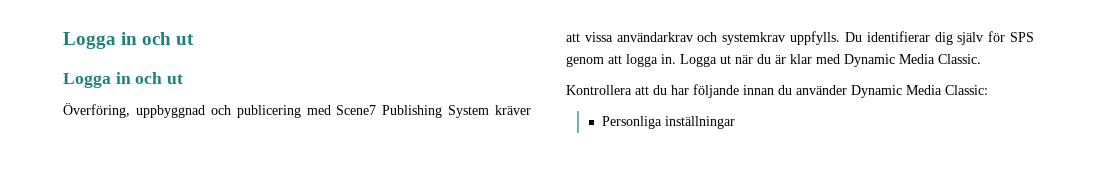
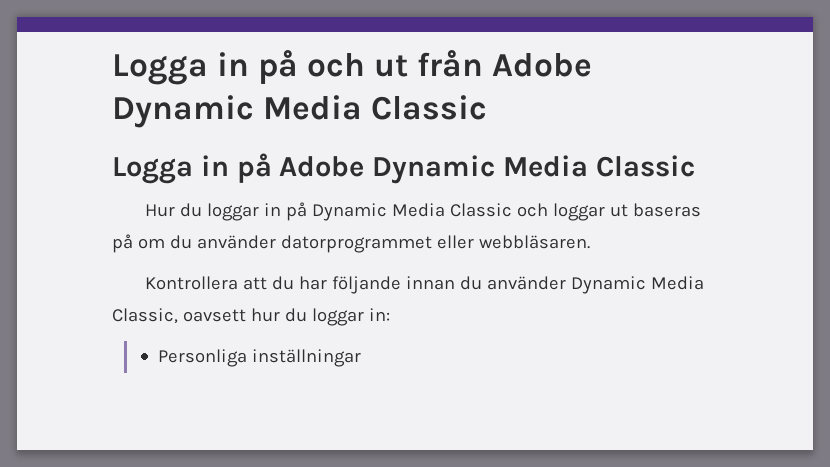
[63,32,195,49] [63,72,184,88] [63,103,531,118] [566,31,1034,45] [566,54,981,67] Logga in och ut // Logga in och ut // Överföring, uppbyggnad och publicering med Scene7 Publishing System kräver att vissa användarkrav och systemkrav uppfylls. Du identifierar dig själv för SPS genom att logga in. Logga ut när du är klar med Dynamic Media Classic. -> [112,50,593,85] [112,95,488,128] [112,153,695,184] [144,202,701,221] [112,234,590,253] Logga in på och ut från Adobe Dynamic Media Classic // Logga in på Adobe Dynamic Media Classic // Hur du loggar in på Dynamic Media Classic och loggar ut baseras på om du använder datorprogrammet eller webbläsaren.
[945,85,988,95] Classic: -> [112,308,390,326] Classic, oavsett hur du loggar in:

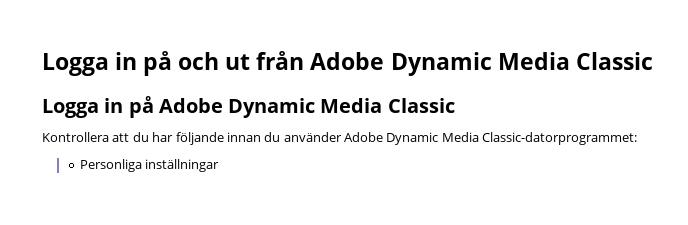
[144,202,701,221] [112,234,590,253] // Hur du loggar in på Dynamic Media Classic och loggar ut baseras på om du använder datorprogrammet eller webbläsaren. -> (455, 105) none
[570,276,704,294] [112,308,390,326] Dynamic Media Classic, oavsett hur du loggar in: -> [344,132,638,145] Adobe Dynamic Media Classic-datorprogrammet:

